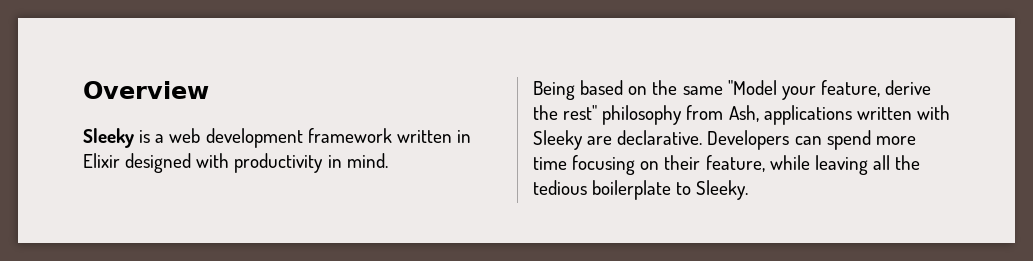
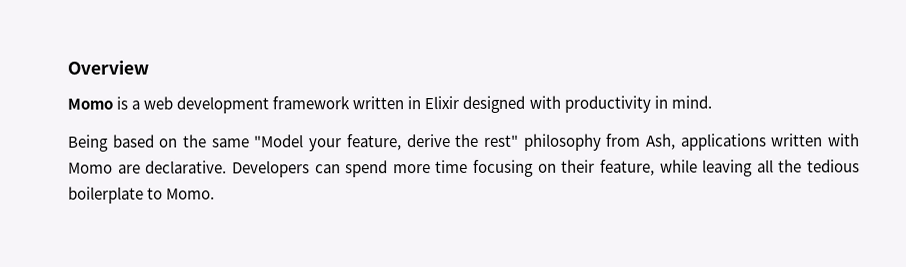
[83,128,134,148] Sleeky -> [67,98,113,110] Momo
[533,130,583,150] Sleeky -> [68,162,113,174] Momo
[696,180,749,200] Sleeky. -> [166,188,216,200] Momo.

